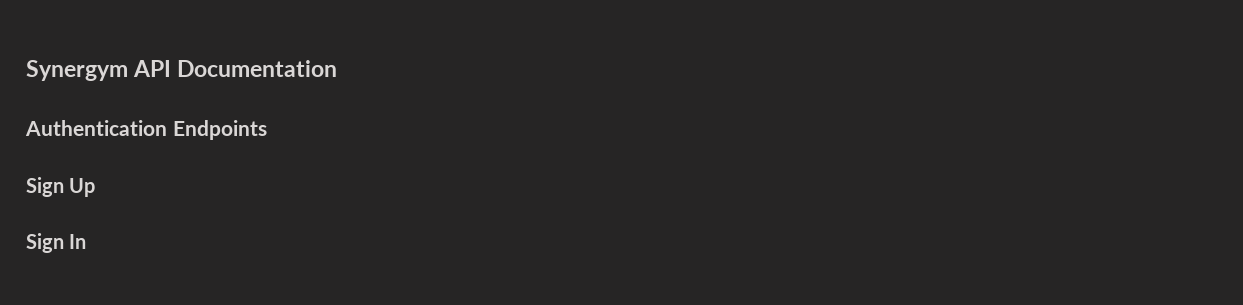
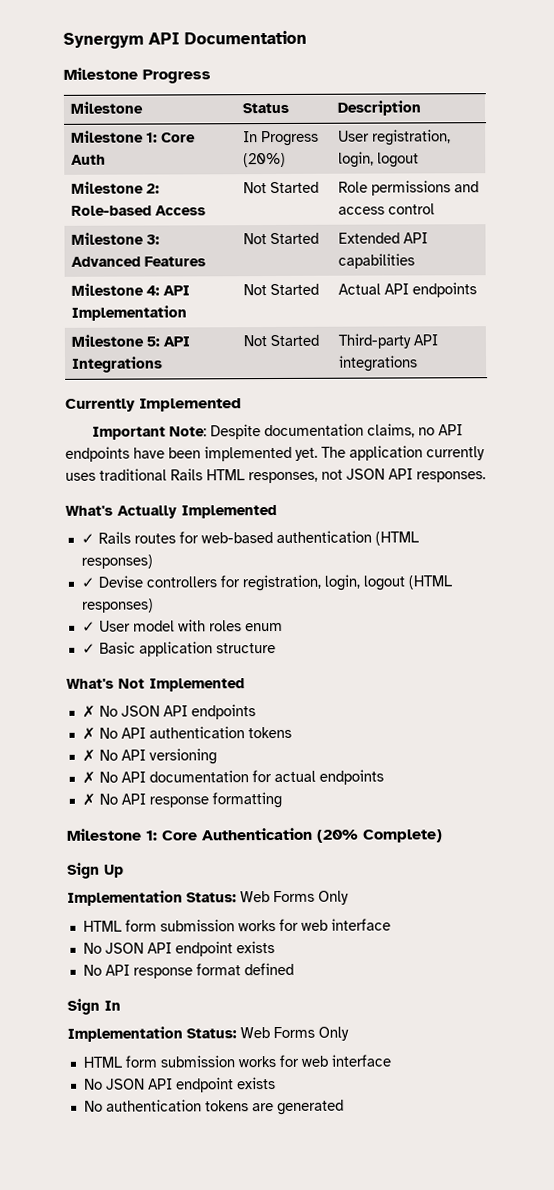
[25,120,267,140] [26,177,96,197] [26,233,87,253] Authentication Endpoints // Sign Up // Sign In -> [63,67,211,84] [69,101,143,114] [241,102,289,114] [336,100,421,116] [70,130,196,143] [70,154,106,165] [242,130,319,147] [242,152,286,168] [337,129,451,146] [337,151,419,168] [70,181,160,194] [70,205,206,216] [242,181,319,194] [337,180,479,196] [337,203,435,215] [70,232,160,245] [70,256,206,267] [242,232,319,245] [337,232,428,244] [337,253,415,269] [70,283,190,296] [70,305,187,321] [242,283,319,296] [337,282,477,298] [70,334,190,347] [71,356,163,373] [242,334,319,347] [337,333,438,349] [337,355,418,372] [65,398,242,412] [92,423,464,440] [65,445,485,462] [65,468,486,484] [65,505,277,519] [80,530,419,546] [80,554,153,569] [80,574,452,592] [81,598,154,613] [81,619,283,632] [81,641,276,657] [66,678,245,692] [81,704,256,720] [81,726,292,740] [81,748,217,765] [81,769,384,785] [81,791,282,809] [66,827,443,843] [67,862,124,879] [67,890,349,906] [82,918,391,932] [82,941,275,957] [82,962,294,979] [67,998,121,1015] [67,1026,349,1042] [82,1054,391,1068] [83,1077,276,1093] [83,1099,344,1116] Milestone Progress // Milestone | Status | Description // Milestone 1: Core Auth | In Progress (20%) | User registration, login, logout // Milestone 2: Role-based Access | Not Started | Role permissions and access control // Milestone 3: Advanced Features | Not Started | Extended API capabilities // Milestone 4: API Implementation | Not Started | Actual API endpoints // Milestone 5: API Integrations | Not Started | Third-party API integrations // Currently Implemented // Important Note: Despite documentation claims, no API endpoints have been implemented yet. The application currently uses traditional Rails HTML responses, not JSON API responses. // What's Actually Implemented // ✓ Rails routes for web-based authentication (HTML responses) // ✓ Devise controllers for registration, login, logout (HTML responses) // ✓ User model with roles enum // ✓ Basic application structure // What's Not Implemented // ✗ No JSON API endpoints // ✗ No API authentication tokens // ✗ No API versioning // ✗ No API documentation for actual endpoints // ✗ No API response formatting // Milestone 1: Core Authentication (20% Complete) // Sign Up // Implementation Status: Web Forms Only // HTML form submission works for web interface // No JSON API endpoint exists // No API response format defined // Sign In // Implementation Status: Web Forms Only // HTML form submission works for web interface // No JSON API endpoint exists // No authentication tokens are generated

